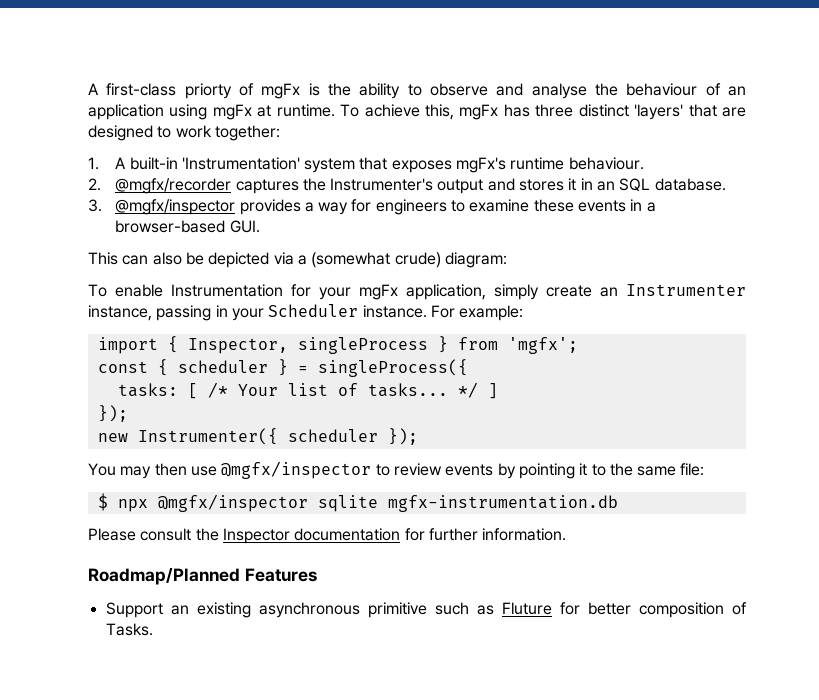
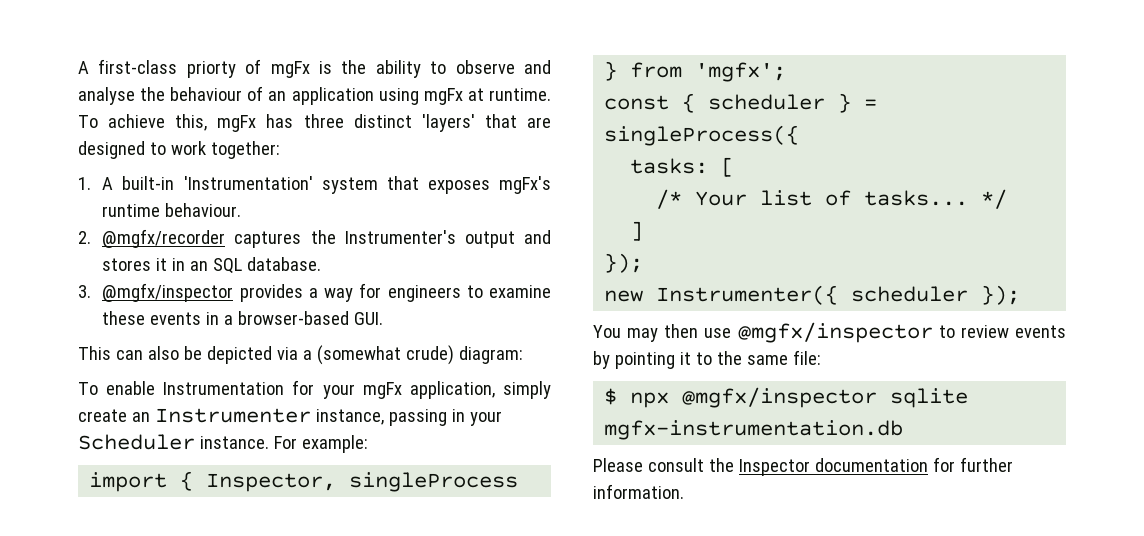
(198, 391) none -> (735, 167) //
(478, 390) none -> (1008, 199) //
[88,568,317,585] [105,602,747,618] [105,623,153,636] // Roadmap/Planned Features // Support an existing asynchronous primitive such as Fluture for better composition of Tasks. -> (684, 491) none

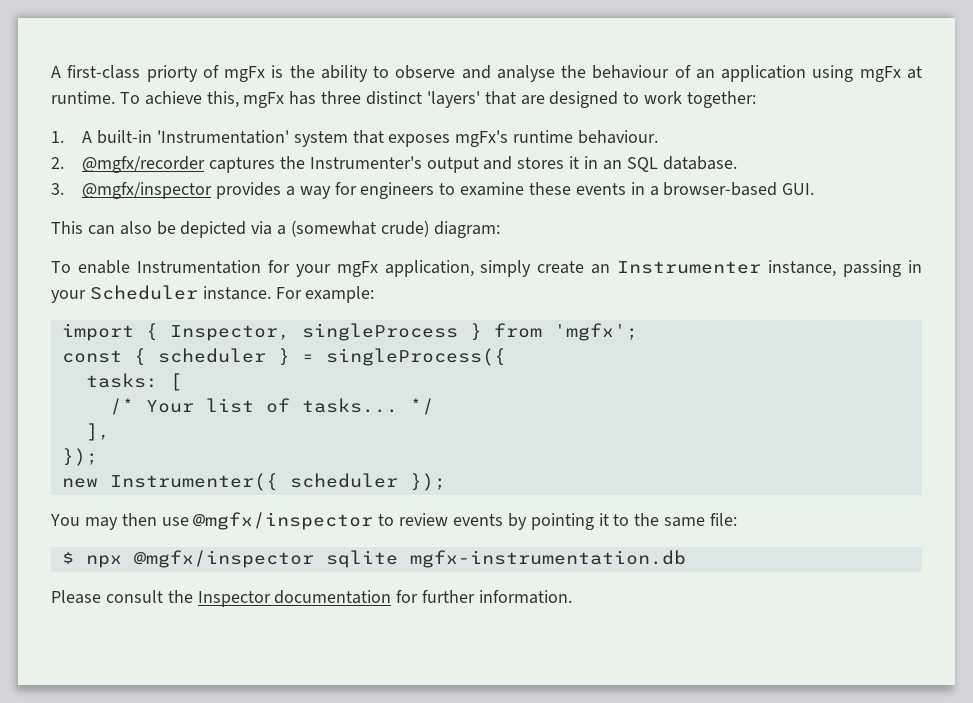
[630,221,644,241] ] -> [85,423,110,441] ],

